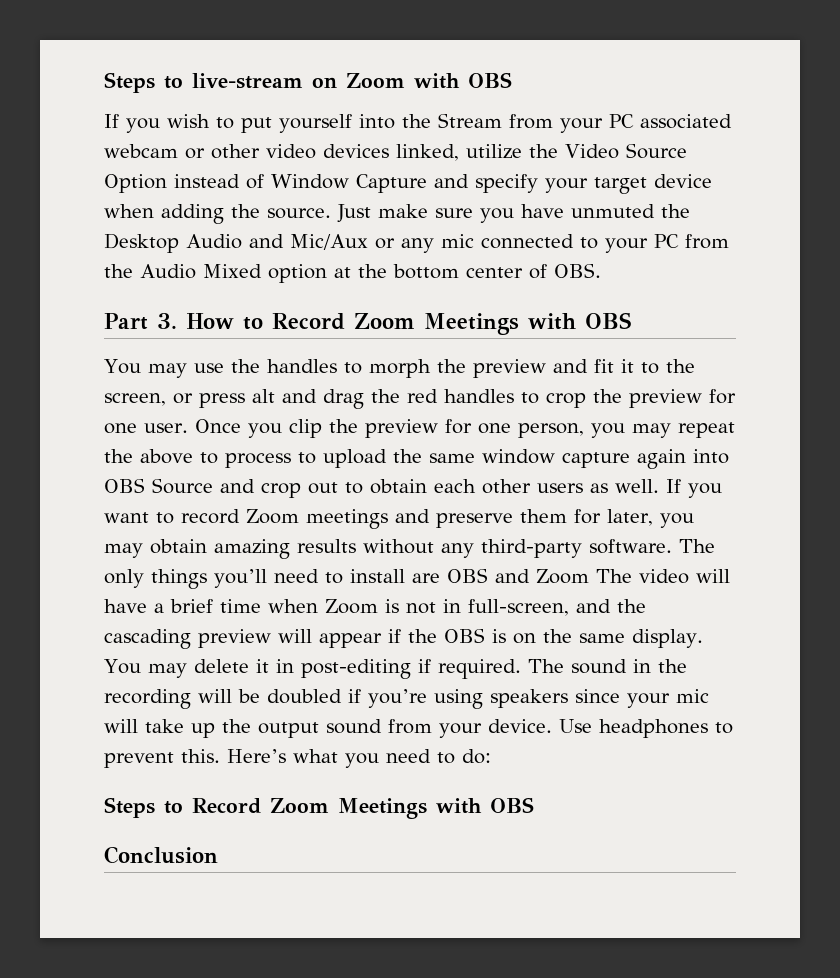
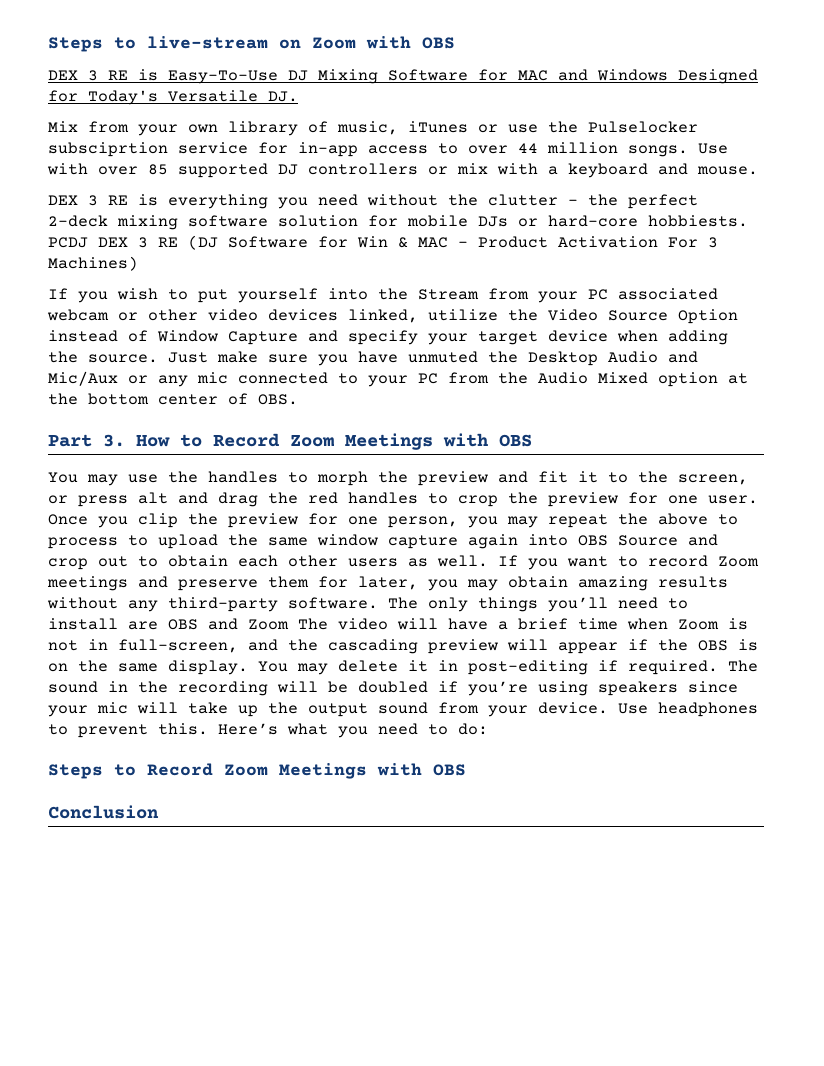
(512, 80) none -> [48,69,758,84] [48,90,298,105] [48,121,698,136] [48,142,728,157] [47,163,758,178] [48,194,698,209] [48,215,748,230] [48,235,718,250] [48,256,138,271] // DEX 3 RE is Easy-To-Use DJ Mixing Software for MAC and Windows Designed for Today's Versatile DJ. // Mix from your own library of music, iTunes or use the Pulselocker subsciprtion service for in-app access to over 44 million songs. Use with over 85 supported DJ controllers or mix with a keyboard and mouse. // DEX 3 RE is everything you need without the clutter - the perfect 2-deck mixing software solution for mobile DJs or hard-core hobbiests. PCDJ DEX 3 RE (DJ Software for Win & MAC - Product Activation For 3 Machines)

